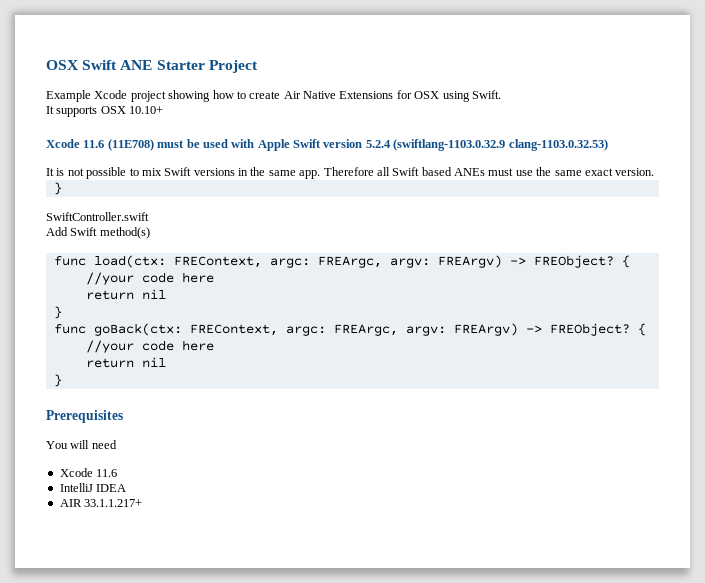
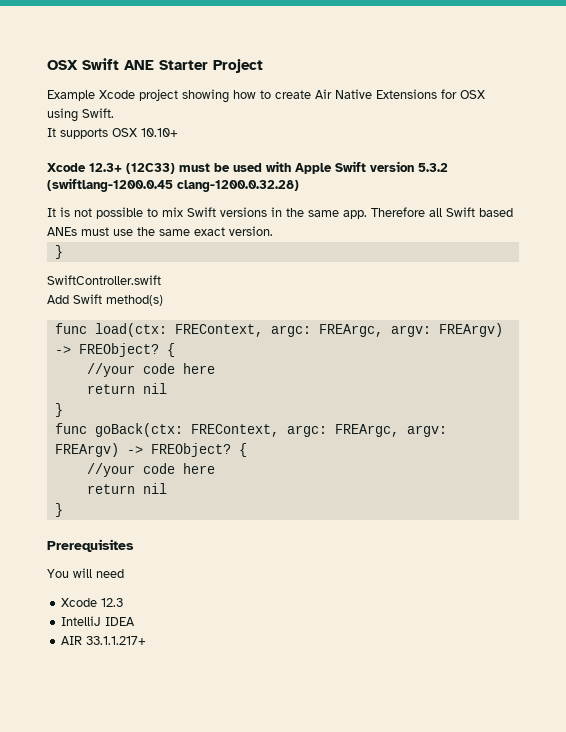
[83,139,154,151] 11.6 (11E708) -> [89,163,175,174] 12.3+ (12C33)
[365,139,608,151] 5.2.4 (swiftlang-1103.0.32.9 clang-1103.0.32.53) -> [418,163,448,172] [47,178,299,192] 5.3.2 (swiftlang-1200.0.45 clang-1200.0.32.28)
[96,469,118,477] 11.6 -> [101,598,124,607] 12.3

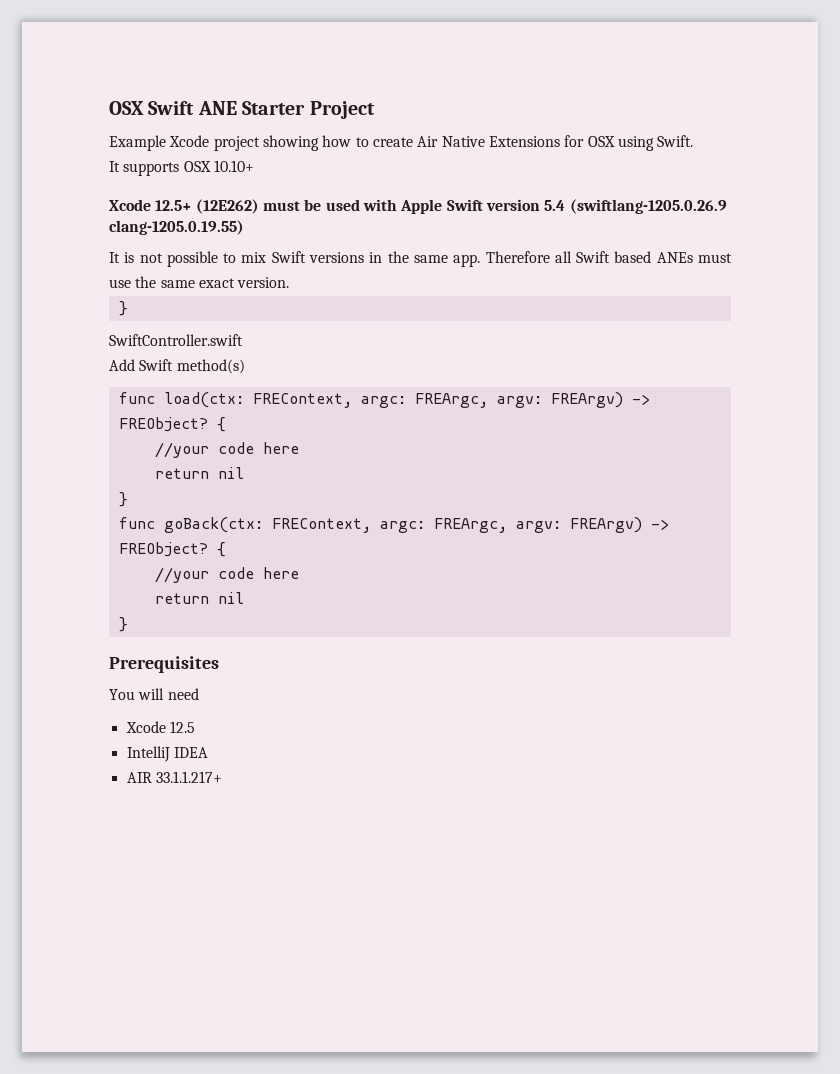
[89,163,175,174] 12.3+ (12C33) -> [155,199,259,214] 12.5+ (12E262)
[418,163,448,172] [47,178,299,192] 5.3.2 (swiftlang-1200.0.45 clang-1200.0.32.28) -> [544,199,727,214] [109,220,244,235] 5.4 (swiftlang-1205.0.26.9 clang-1205.0.19.55)
[101,598,124,607] 12.3 -> [169,721,195,733] 12.5

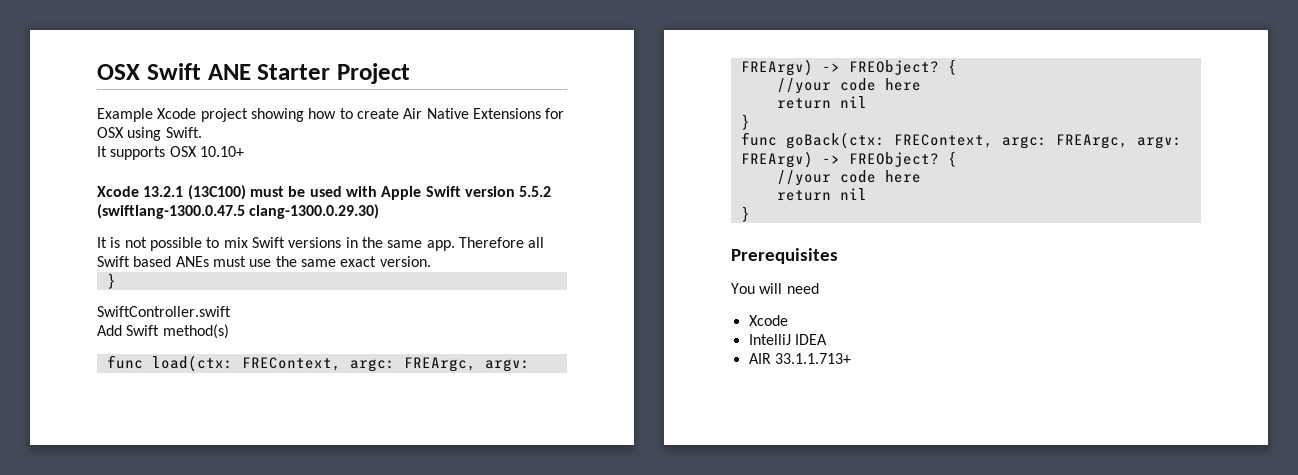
[155,199,259,214] 12.5+ (12E262) -> [143,185,246,200] 13.2.1 (13C100)
[544,199,727,214] [109,220,244,235] 5.4 (swiftlang-1205.0.26.9 clang-1205.0.19.55) -> [519,186,552,197] [97,204,380,219] 5.5.2 (swiftlang-1300.0.47.5 clang-1300.0.29.30)
[169,721,195,733] 12.5 -> (788, 320) none
[155,771,222,783] 33.1.1.217+ -> [774,353,851,364] 33.1.1.713+

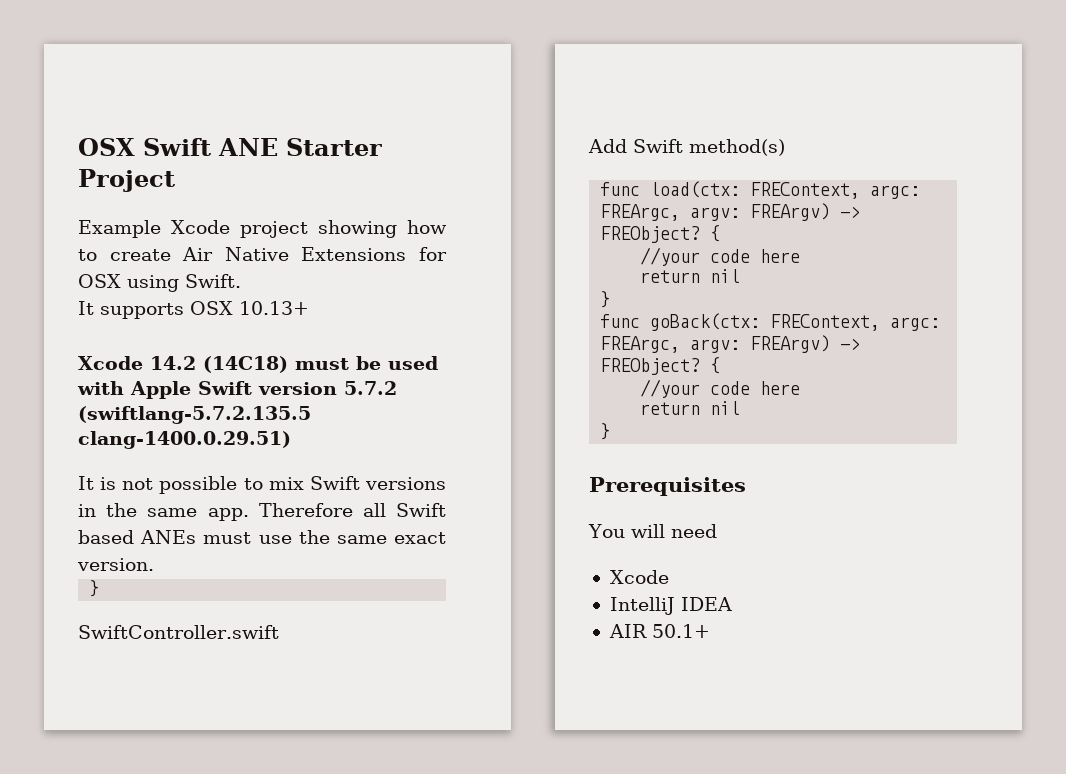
[199,146,244,157] [97,185,246,200] 10.10+ // Xcode 13.2.1 (13C100) -> [239,301,309,315] [78,356,288,373] 10.13+ // Xcode 14.2 (14C18)
[519,186,552,197] [97,204,380,219] 5.5.2 (swiftlang-1300.0.47.5 clang-1300.0.29.30) -> [344,381,397,395] [78,406,311,424] [78,431,291,449] 5.7.2 (swiftlang-5.7.2.135.5 clang-1400.0.29.51)
[774,353,851,364] 33.1.1.713+ -> [651,624,710,638] 50.1+

